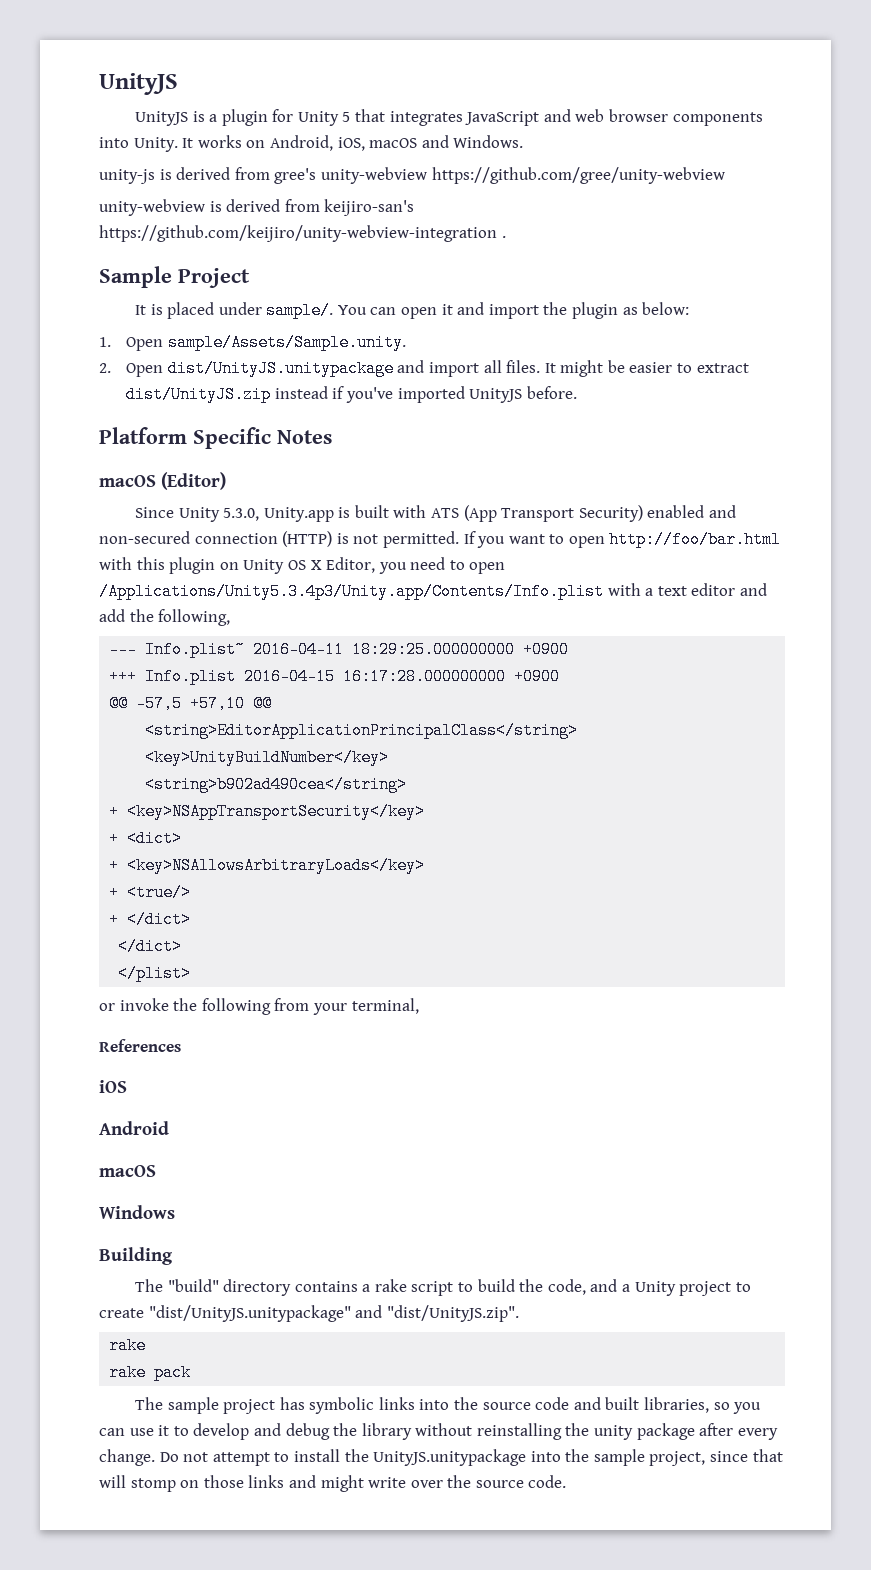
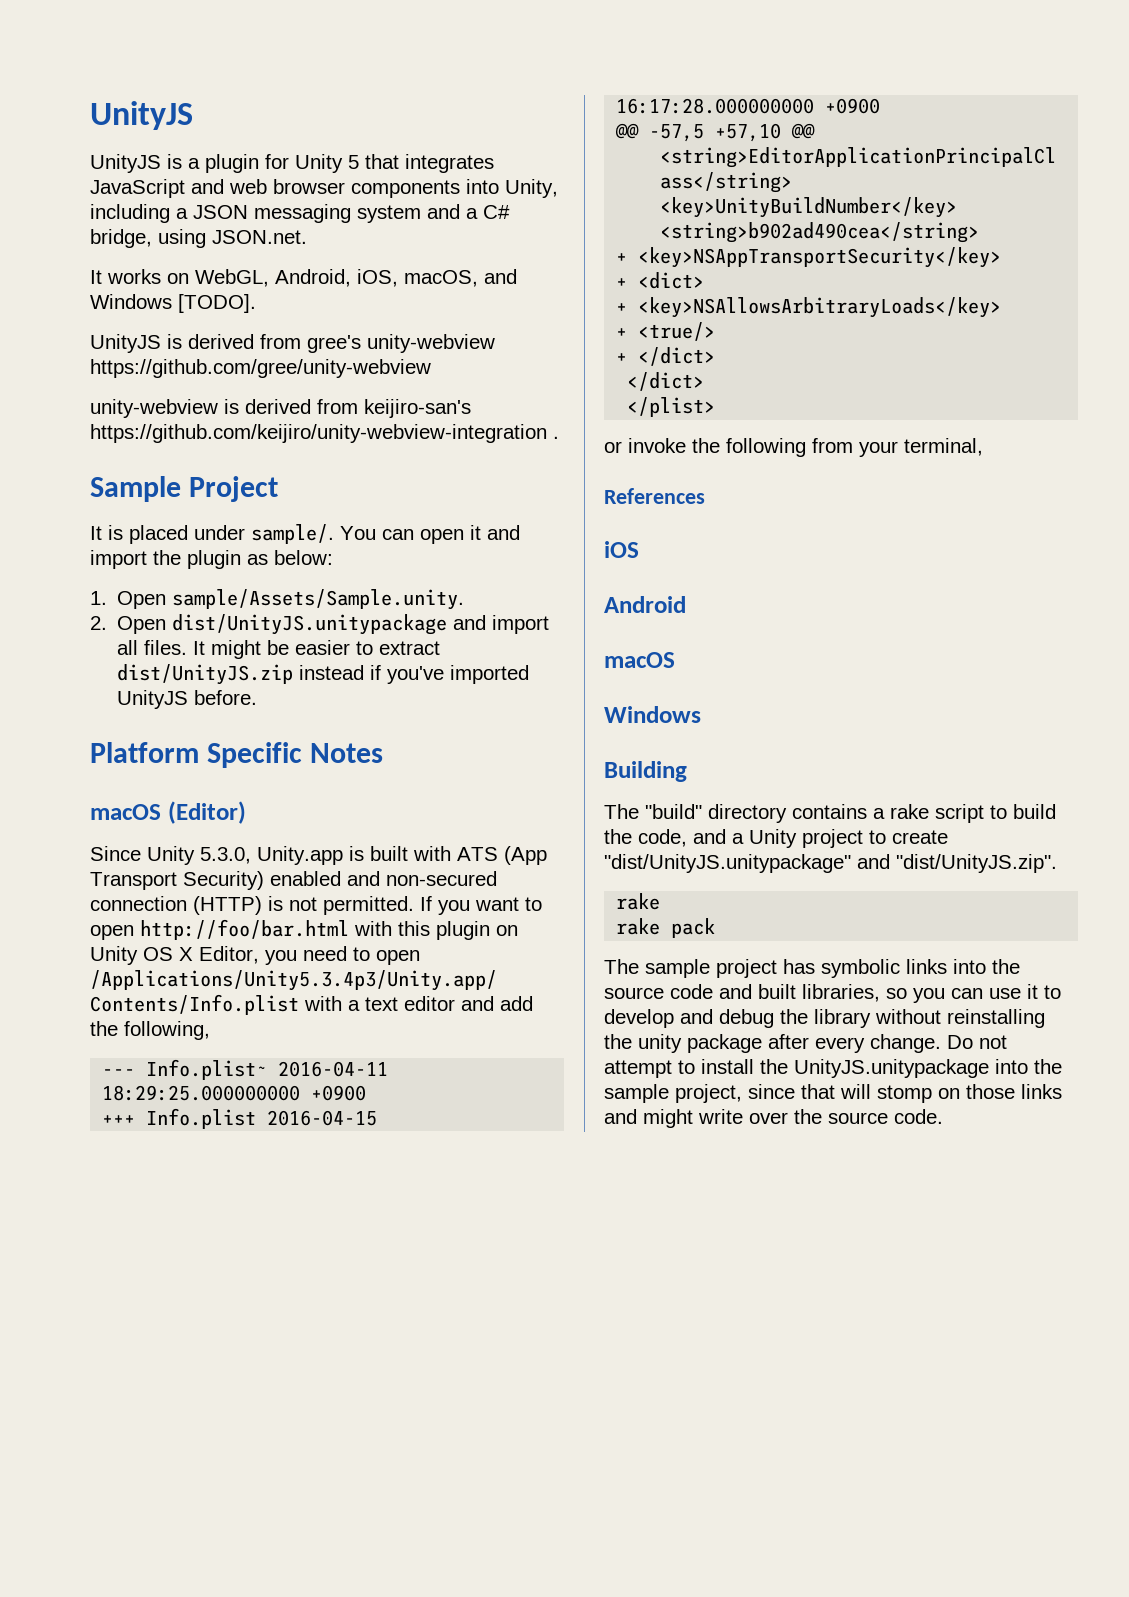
[133,137,178,152] Unity. -> [505,179,558,198] [90,204,510,223] [90,229,307,248] Unity, including a JSON messaging system and a C# bridge, using JSON.net. //
(266, 144) none -> [195,269,269,287] WebGL,
[369,135,524,148] [99,169,155,184] macOS and Windows. // unity-js -> [404,269,517,287] [90,294,256,313] [90,334,161,353] macOS, and Windows [TODO]. // UnityJS

